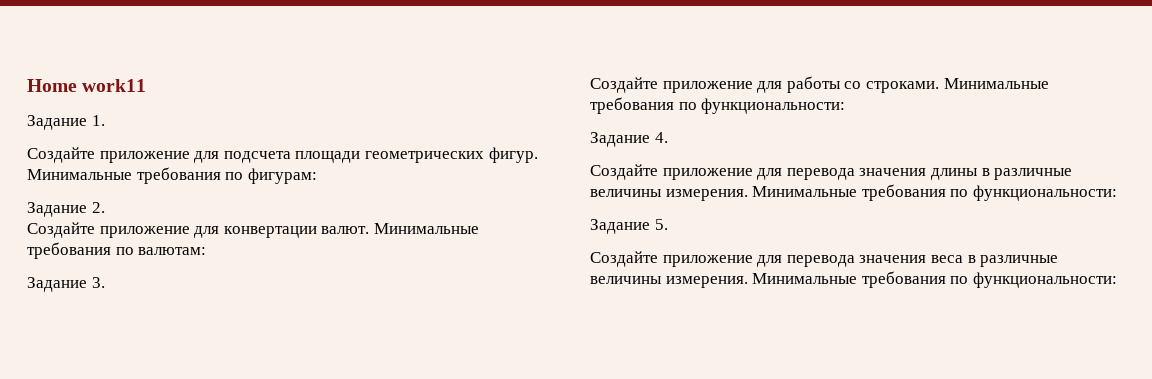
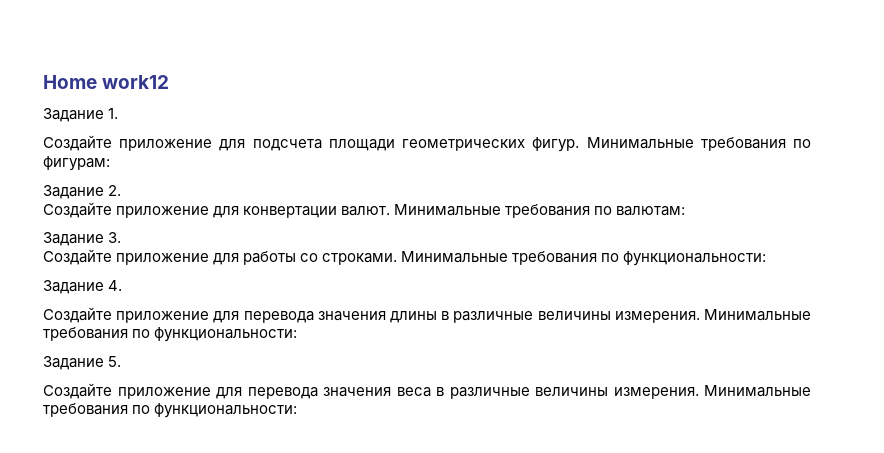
[82,79,147,92] work11 -> [102,75,170,89] work12

